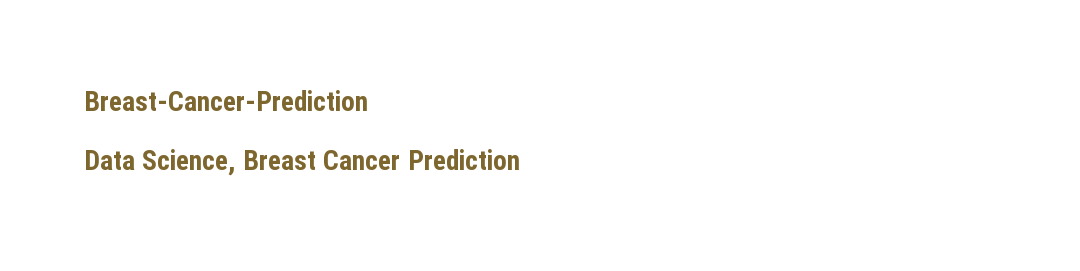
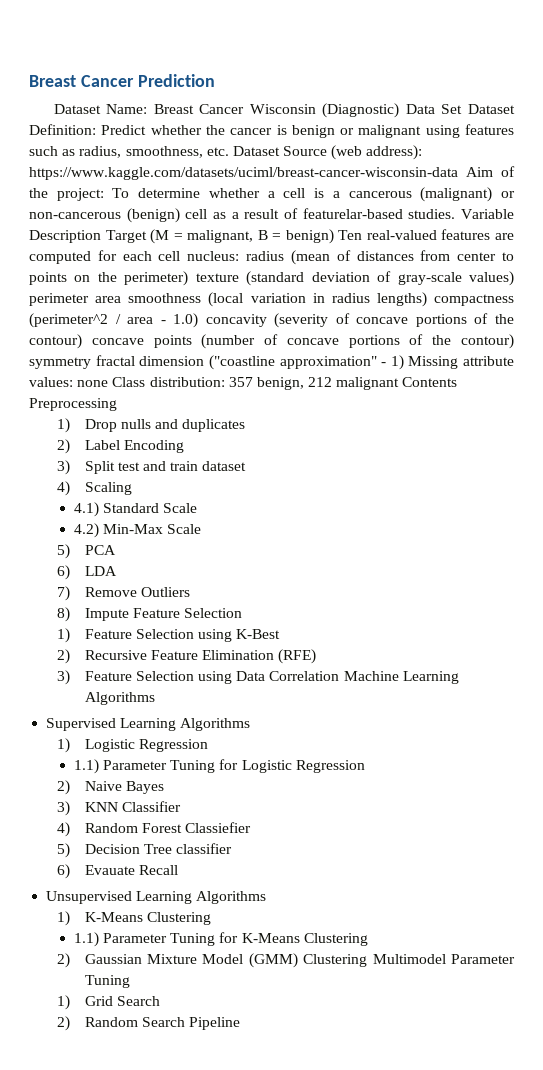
[84,90,368,111] [84,149,236,176] Breast-Cancer-Prediction // Data Science, -> (29, 81) none
(520, 159) none -> [53,103,515,118] [29,124,514,138] [29,145,423,160] [29,166,515,180] [29,187,515,202] [29,208,514,223] [29,229,514,244] [29,250,514,265] [29,271,514,286] [29,292,514,307] [29,313,514,328] [29,334,514,349] [29,355,514,370] [29,377,458,390] [29,398,117,411] [56,418,246,433] [56,439,184,454] [56,460,247,475] [56,481,132,496] [73,502,198,517] [73,523,202,538] [56,544,116,559] [56,565,117,580] [56,586,190,601] [56,607,242,622] [56,628,281,643] [56,649,317,664] [56,670,459,685] [84,692,155,705] [46,718,251,731] [56,738,208,753] [73,759,365,774] [56,780,164,795] [56,801,181,816] [56,822,251,837] [56,843,232,858] [56,864,178,879] [46,891,267,904] [56,911,211,926] [73,932,368,947] [56,953,515,968] [84,975,130,988] [56,995,160,1010] [56,1016,240,1031] // Dataset Name: Breast Cancer Wisconsin (Diagnostic) Data Set Dataset Definition: Predict whether the cancer is benign or malignant using features such as radius, smoothness, etc. Dataset Source (web address): https://www.kaggle.com/datasets/uciml/breast-cancer-wisconsin-data Aim of the project: To determine whether a cell is a cancerous (malignant) or non-cancerous (benign) cell as a result of featurelar-based studies. Variable Description Target (M = malignant, B = benign) Ten real-valued features are computed for each cell nucleus: radius (mean of distances from center to points on the perimeter) texture (standard deviation of gray-scale values) perimeter area smoothness (local variation in radius lengths) compactness (perimeter^2 / area - 1.0) concavity (severity of concave portions of the contour) concave points (number of concave portions of the contour) symmetry fractal dimension ("coastline approximation" - 1) Missing attribute values: none Class distribution: 357 benign, 212 malignant Contents Preprocessing // 1) Drop nulls and duplicates // 2) Label Encoding // 3) Split test and train dataset // 4) Scaling // 4.1) Standard Scale // 4.2) Min-Max Scale // 5) PCA // 6) LDA // 7) Remove Outliers // 8) Impute Feature Selection // 1) Feature Selection using K-Best // 2) Recursive Feature Elimination (RFE) // 3) Feature Selection using Data Correlation Machine Learning Algorithms // Supervised Learning Algorithms // 1) Logistic Regression // 1.1) Parameter Tuning for Logistic Regression // 2) Naive Bayes // 3) KNN Classifier // 4) Random Forest Classiefier // 5) Decision Tree classifier // 6) Evauate Recall // Unsupervised Learning Algorithms // 1) K-Means Clustering // 1.1) Parameter Tuning for K-Means Clustering // 2) Gaussian Mixture Model (GMM) Clustering Multimodel Parameter Tuning // 1) Grid Search // 2) Random Search Pipeline

